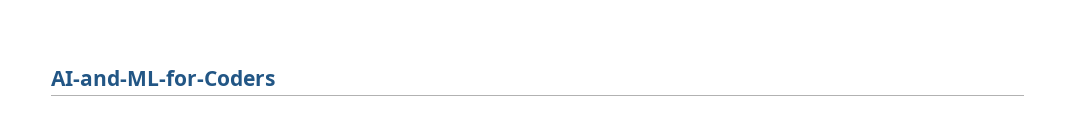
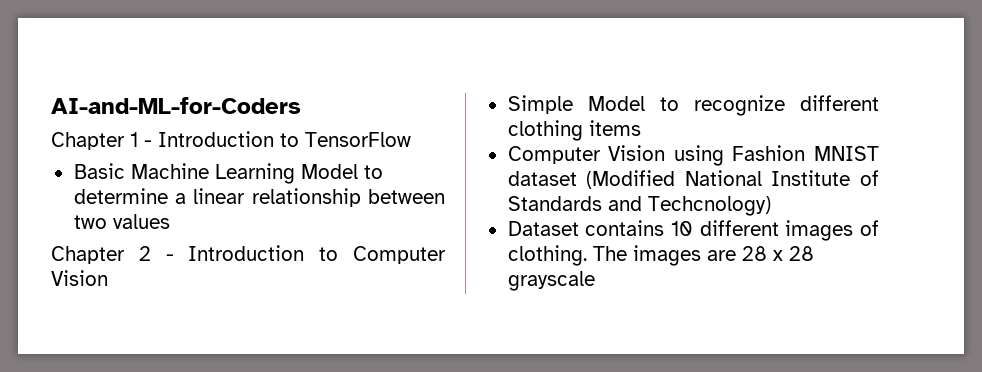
(275, 78) none -> [51,131,411,150] [73,163,383,184] [73,188,445,207] [73,214,170,229] [51,245,446,264] [51,270,108,286] [507,95,879,116] [507,120,641,141] [507,145,879,166] [507,170,879,189] [507,196,771,216] [507,220,879,241] [507,245,814,266] [507,271,595,291] // Chapter 1 - Introduction to TensorFlow // Basic Machine Learning Model to determine a linear relationship between two values // Chapter 2 - Introduction to Computer Vision // Simple Model to recognize different clothing items // Computer Vision using Fashion MNIST dataset (Modified National Institute of Standards and Techcnology) // Dataset contains 10 different images of clothing. The images are 28 x 28 grayscale

